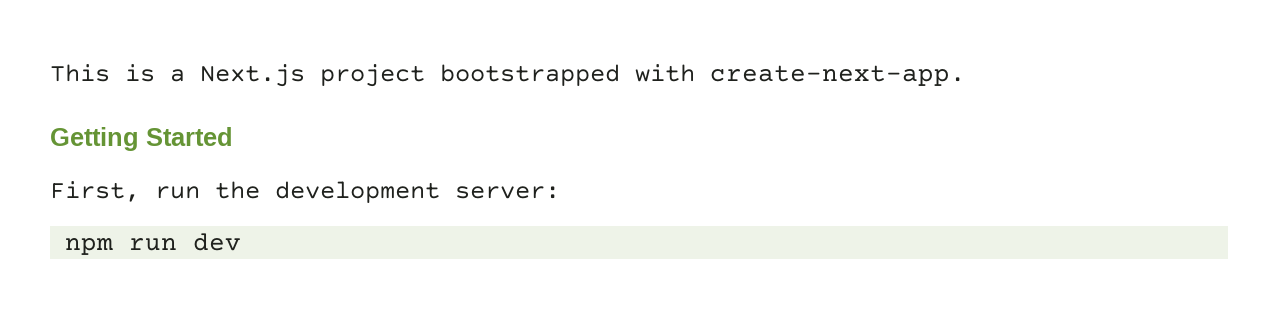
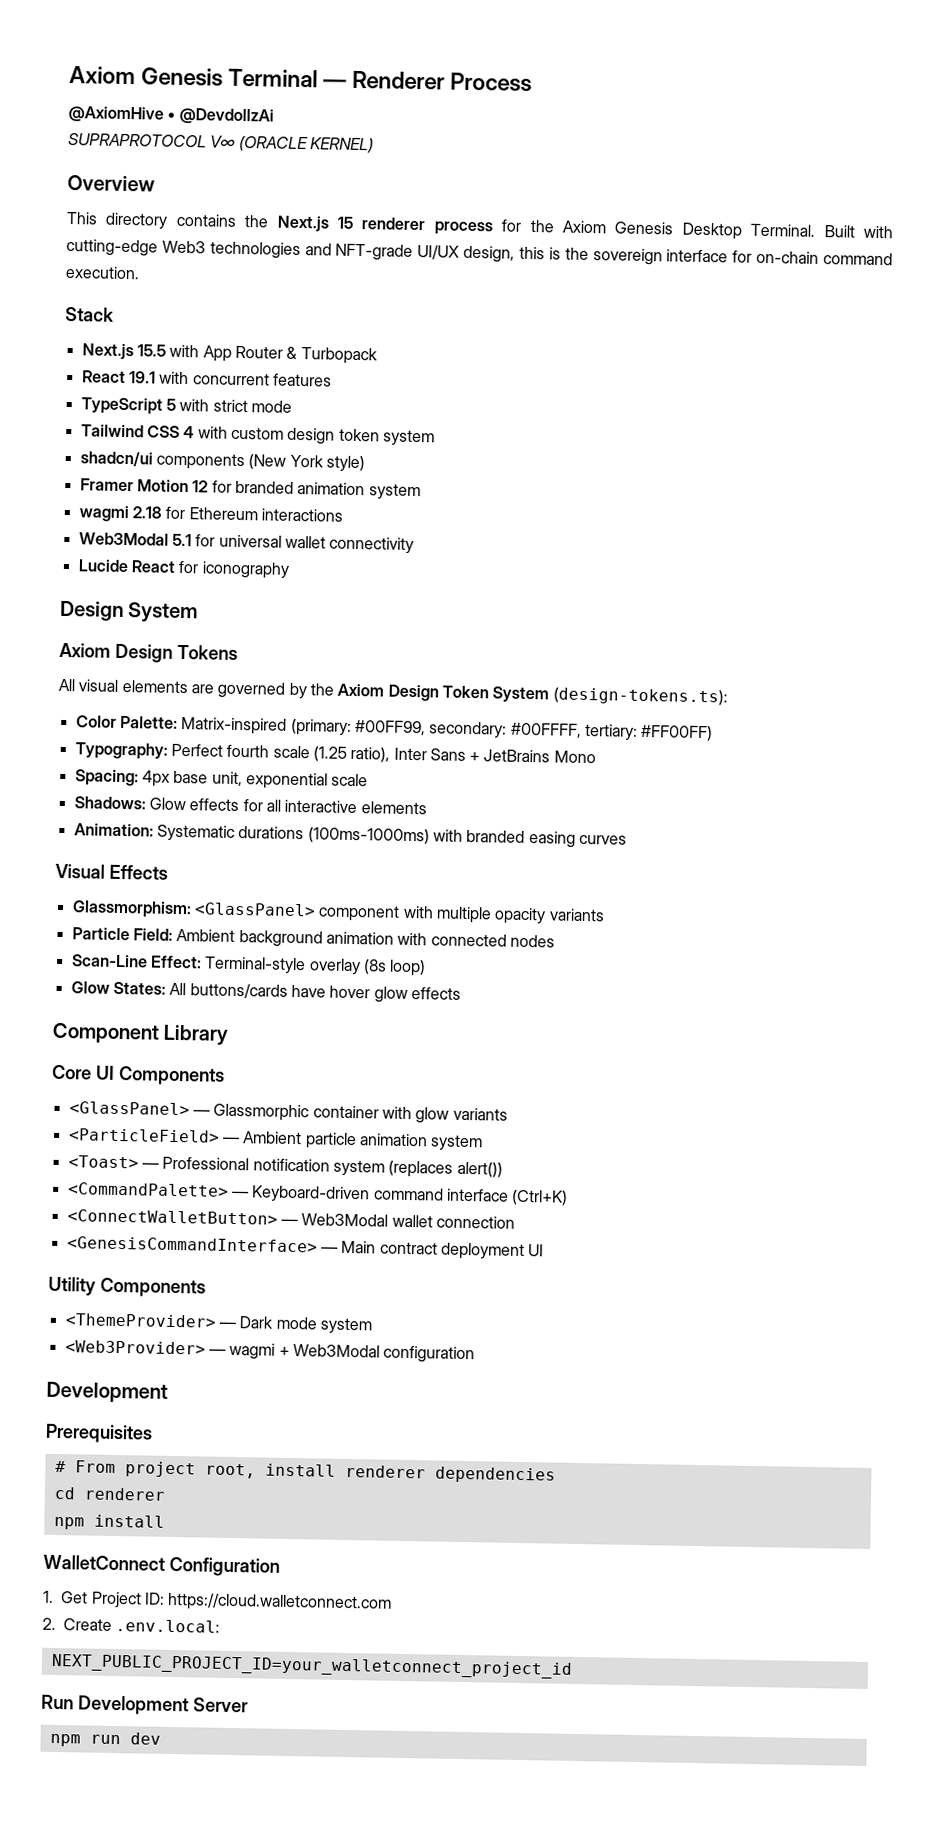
[50,64,965,87] [50,127,233,151] [50,181,560,203] This is a Next.js project bootstrapped with create-next-app. // Getting Started // First, run the development server: -> [69,65,533,92] [68,105,274,125] [68,132,374,154] [67,174,155,192] [66,211,893,240] [66,238,893,266] [65,265,140,280] [65,306,114,322] [81,343,378,365] [81,370,332,387] [80,397,292,415] [80,424,435,447] [79,451,365,473] [79,478,421,501] [78,505,343,523] [78,532,415,555] [77,559,290,579] [60,600,199,624] [59,642,238,663] [58,678,728,706] [75,715,714,742] [74,742,596,764] [74,769,369,790] [73,796,427,815] [73,823,627,848] [55,863,168,880] [71,900,605,925] [71,927,555,948] [71,954,427,977] [70,981,461,1003] [52,1022,230,1046] [52,1064,225,1086] [68,1101,508,1124] [68,1128,484,1152] [67,1155,503,1178] [67,1182,569,1206] [66,1209,515,1229] [66,1236,545,1261] [48,1276,206,1298] [64,1313,372,1335] [64,1340,476,1364] [46,1381,168,1403] [45,1423,153,1444] [54,1460,556,1484] [53,1486,166,1501] [53,1514,165,1530] [43,1554,280,1577] [43,1590,393,1613] [42,1617,221,1633] [50,1653,573,1679] [41,1694,249,1716] Axiom Genesis Terminal — Renderer Process // @AxiomHive • @DevdollzAi // SUPRAPROTOCOL V∞ (ORACLE KERNEL) // Overview // This directory contains the Next.js 15 renderer process for the Axiom Genesis Desktop Terminal. Built with cutting-edge Web3 technologies and NFT-grade UI/UX design, this is the sovereign interface for on-chain command execution. // Stack // Next.js 15.5 with App Router & Turbopack // React 19.1 with concurrent features // TypeScript 5 with strict mode // Tailwind CSS 4 with custom design token system // shadcn/ui components (New York style) // Framer Motion 12 for branded animation system // wagmi 2.18 for Ethereum interactions // Web3Modal 5.1 for universal wallet connectivity // Lucide React for iconography // Design System // Axiom Design Tokens // All visual elements are governed by the Axiom Design Token System (design-tokens.ts): // Color Palette: Matrix-inspired (primary: #00FF99, secondary: #00FFFF, tertiary: #FF00FF) // Typography: Perfect fourth scale (1.25 ratio), Inter Sans + JetBrains Mono // Spacing: 4px base unit, exponential scale // Shadows: Glow effects for all interactive elements // Animation: Systematic durations (100ms-1000ms) with branded easing curves // Visual Effects // Glassmorphism: <GlassPanel> component with multiple opacity variants // Particle Field: Ambient background animation with connected nodes // Scan-Line Effect: Terminal-style overlay (8s loop) // Glow States: All buttons/cards have hover glow effects // Component Library // Core UI Components // <GlassPanel> — Glassmorphic container with glow variants // <ParticleField> — Ambient particle animation system // <Toast> — Professional notification system (replaces alert()) // <CommandPalette> — Keyboard-driven command interface (Ctrl+K) // <ConnectWalletButton> — Web3Modal wallet connection // <GenesisCommandInterface> — Main contract deployment UI // Utility Components // <ThemeProvider> — Dark mode system // <Web3Provider> — wagmi + Web3Modal configuration // Development // Prerequisites // # From project root, install renderer dependencies // cd renderer // npm install // WalletConnect Configuration // 1. Get Project ID: https://cloud.walletconnect.com // 2. Create .env.local: // NEXT_PUBLIC_PROJECT_ID=your_walletconnect_project_id // Run Development Server

